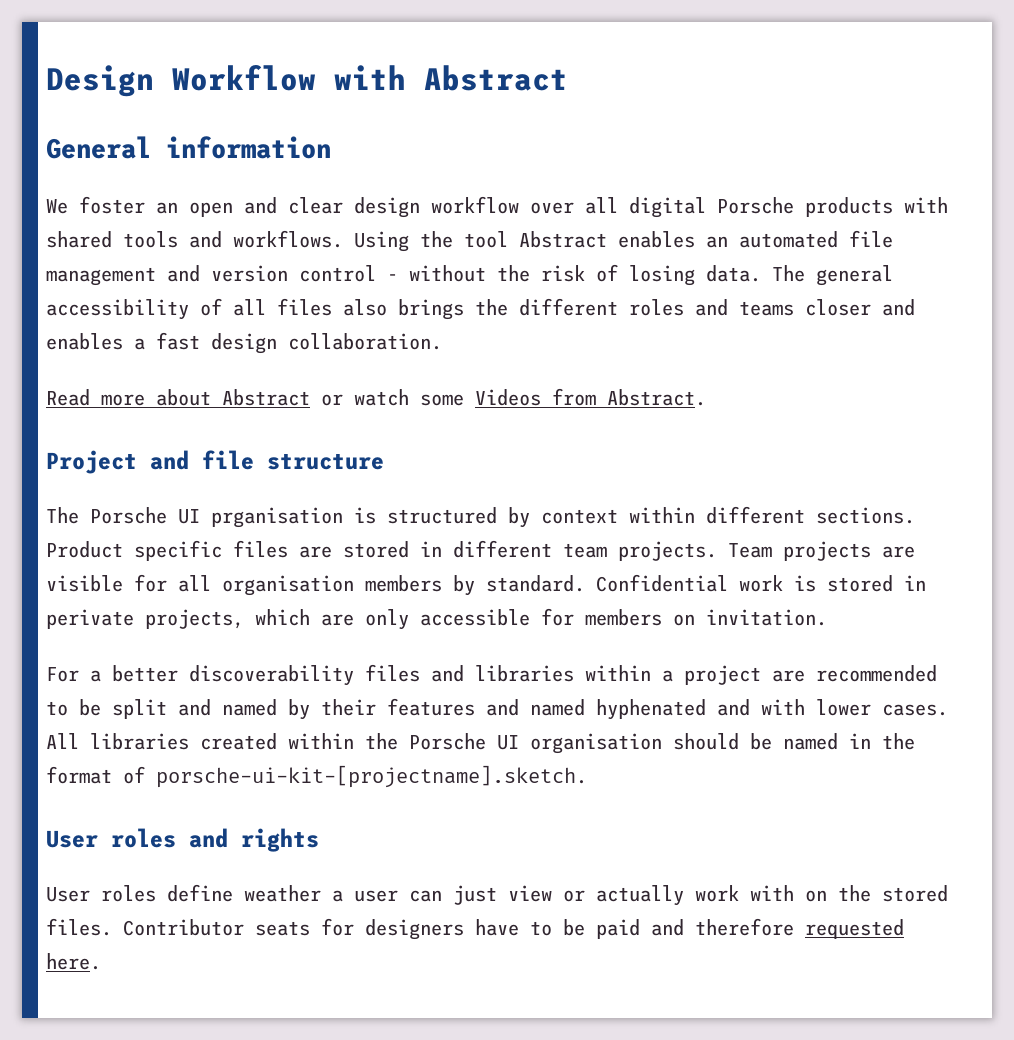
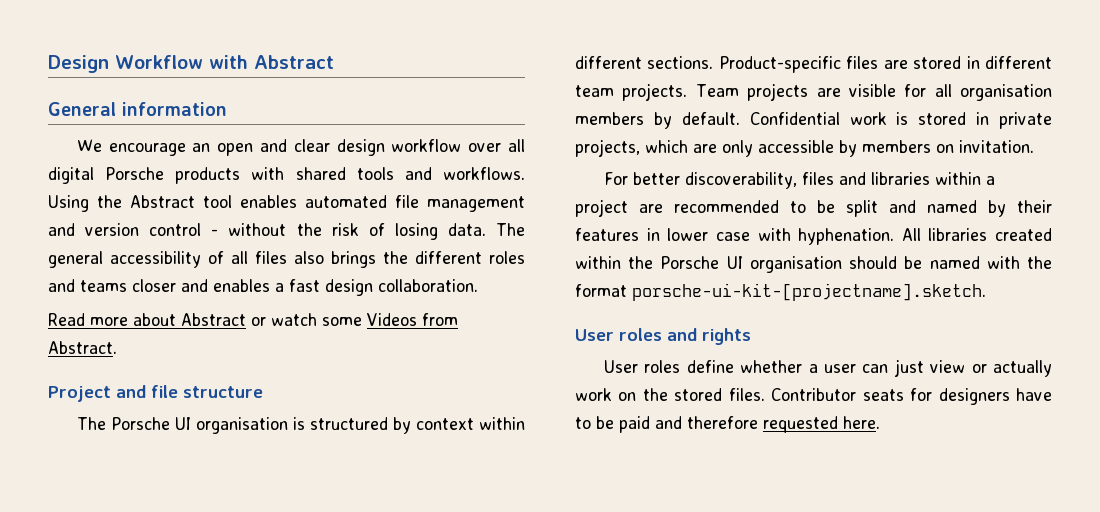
[79,196,145,214] foster -> [108,143,186,156] encourage
[464,231,728,248] tool Abstract enables an -> [130,195,297,208] Abstract tool enables
[211,507,343,528] prganisation -> [195,417,288,434] organisation
[46,540,222,561] Product specific -> [718,56,841,73] Product-specific
[486,575,585,592] standard. -> [681,112,740,125] default.
[46,609,134,629] perivate -> [999,112,1052,129] private
[541,608,574,626] for -> [839,140,857,157] by
[90,665,354,686] a better discoverability -> [632,172,797,189] better discoverability,
[486,699,948,720] and named hyphenated and with lower cases. -> [646,228,895,245] in lower case with hyphenation.
[849,733,871,749] in -> [986,256,1020,269] with
[123,766,145,784] of -> (627, 290) none
[244,885,321,902] weather -> [740,360,803,373] whether
[750,885,794,901] with -> (612, 394) none

